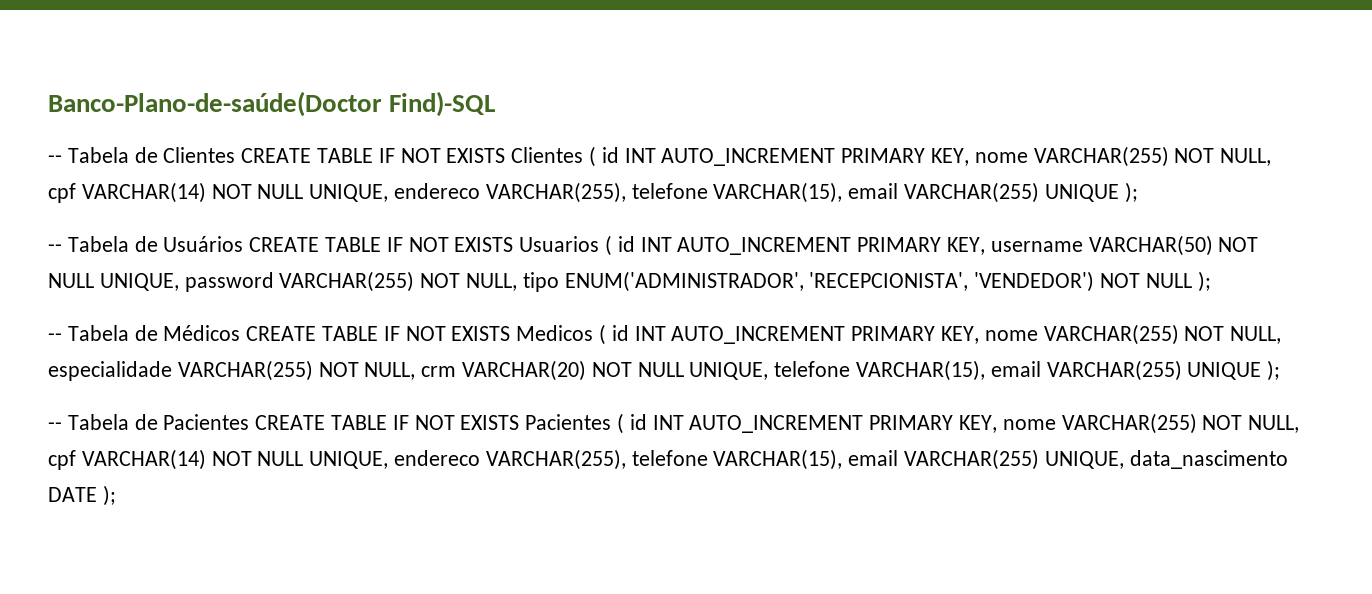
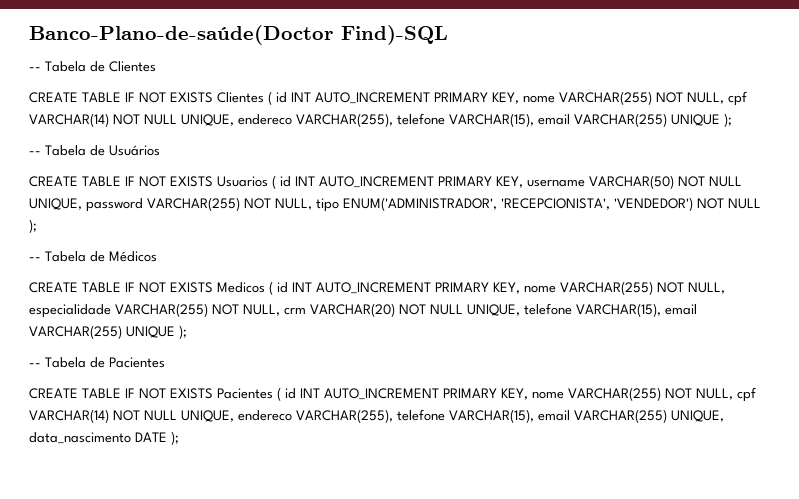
(236, 155) none -> (156, 66) //
(244, 244) none -> (160, 150) //
(241, 333) none -> (157, 256) //
(250, 422) none -> (165, 362) //

